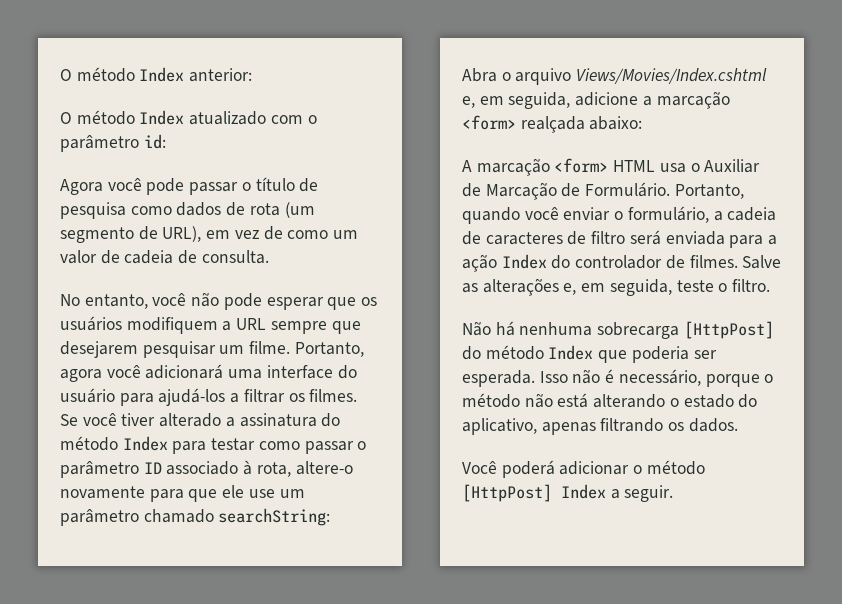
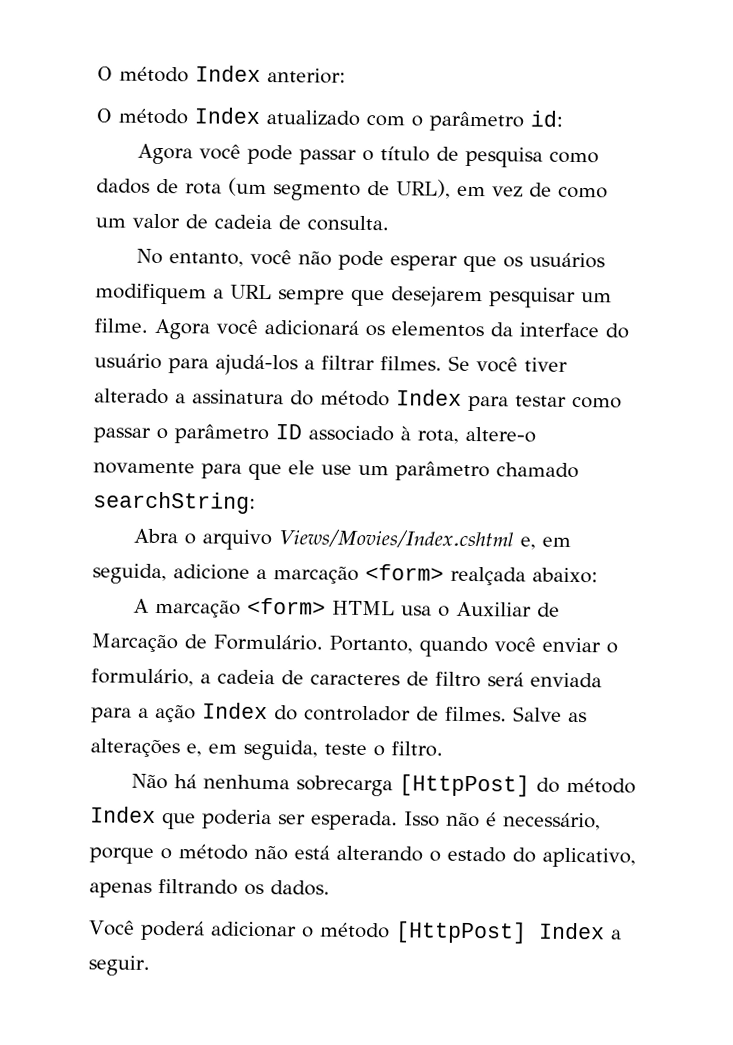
[294,342,364,357] [60,364,263,382] Portanto, agora você adicionará uma -> [154,318,513,340] Agora você adicionará os elementos da
[288,393,305,402] os -> (375, 363) none

